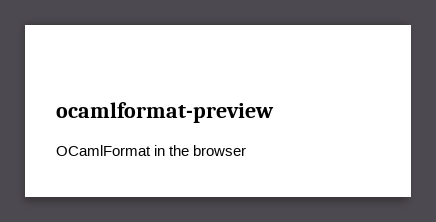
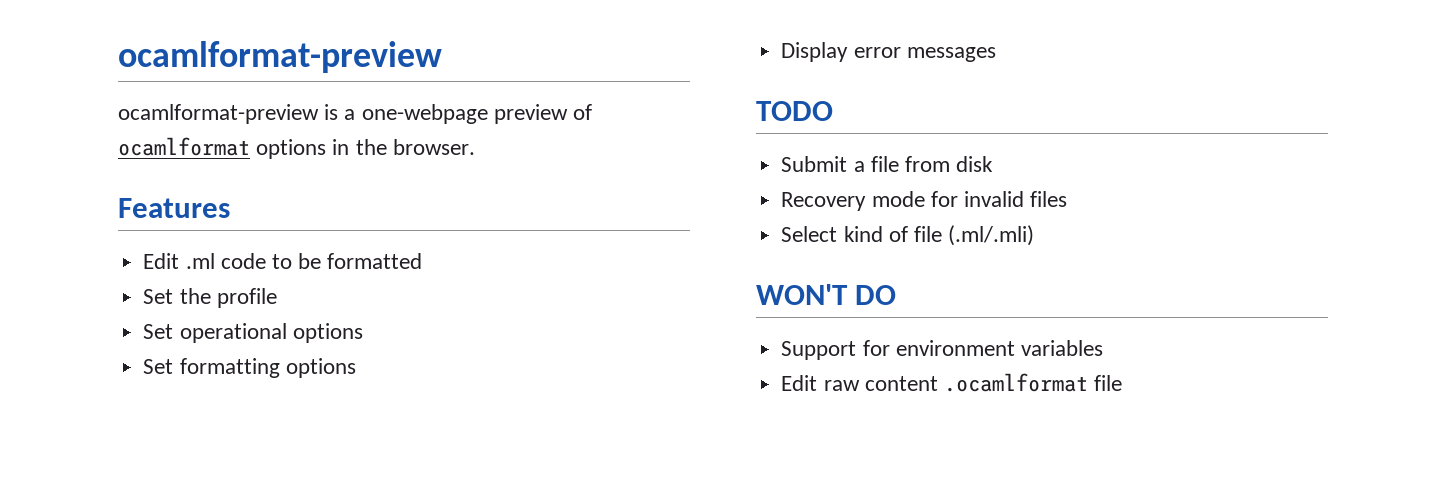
[56,145,247,156] OCamlFormat in the browser -> [118,104,593,124] [118,137,475,159] [118,198,230,218] [143,253,423,269] [143,288,277,308] [143,323,363,343] [143,358,356,378] [781,42,996,62] [756,101,833,121] [781,156,994,172] [781,191,1068,211] [781,225,1035,246] [756,284,897,305] [781,340,1103,360] [781,373,1123,392] ocamlformat-preview is a one-webpage preview of ocamlformat options in the browser. // Features // Edit .ml code to be formatted // Set the profile // Set operational options // Set formatting options // Display error messages // TODO // Submit a file from disk // Recovery mode for invalid files // Select kind of file (.ml/.mli) // WON'T DO // Support for environment variables // Edit raw content .ocamlformat file

